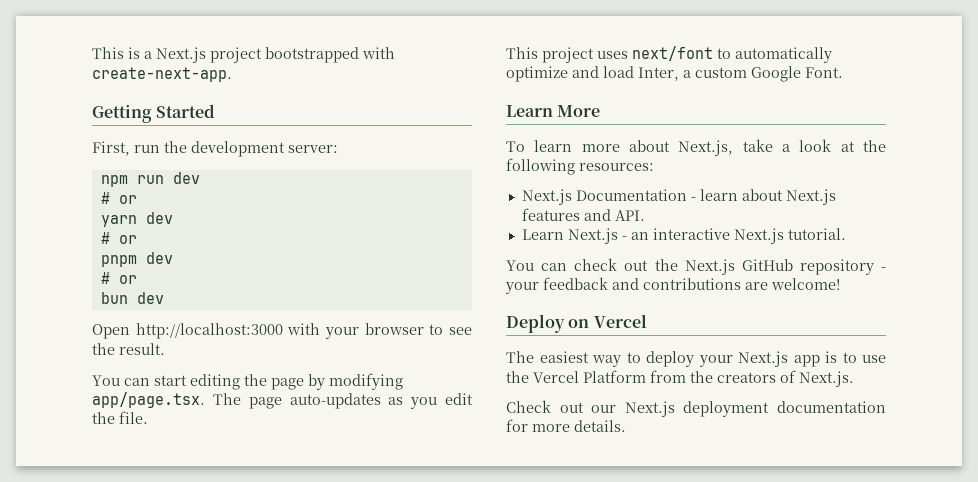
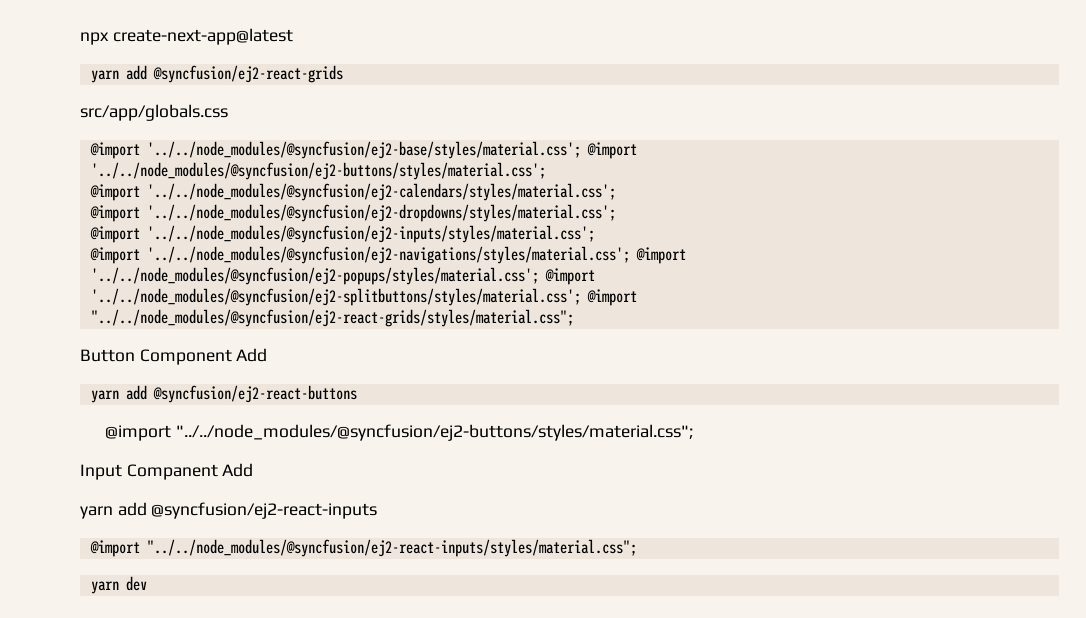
[92,47,395,63] [92,67,232,82] [92,104,216,123] [92,141,338,157] [100,172,200,187] [100,192,137,204] [100,212,173,227] [100,232,137,244] [100,252,173,267] [100,272,137,284] [100,292,164,304] [92,323,473,339] [92,343,165,355] [92,373,403,390] [92,392,473,409] [92,411,148,424] [506,46,832,63] [506,66,843,82] [506,105,601,117] [506,139,886,156] [506,158,654,175] [521,189,836,205] [521,208,645,221] [521,228,846,244] [506,258,886,275] [505,277,840,294] [506,314,647,333] [506,351,886,367] [506,370,854,387] [506,400,886,417] [506,419,626,432] This is a Next.js project bootstrapped with create-next-app. // Getting Started // First, run the development server: // npm run dev // # or // yarn dev // # or // pnpm dev // # or // bun dev // Open http://localhost:3000 with your browser to see the result. // You can start editing the page by modifying app/page.tsx. The page auto-updates as you edit the file. // This project uses next/font to automatically optimize and load Inter, a custom Google Font. // Learn More // To learn more about Next.js, take a look at the following resources: // Next.js Documentation - learn about Next.js features and API. // Learn Next.js - an interactive Next.js tutorial. // You can check out the Next.js GitHub repository - your feedback and contributions are welcome! // Deploy on Vercel // The easiest way to deploy your Next.js app is to use the Vercel Platform from the creators of Next.js. // Check out our Next.js deployment documentation for more details. -> [80,28,293,45] [90,65,343,83] [80,104,228,121] [89,141,637,159] [90,162,546,180] [89,183,616,201] [89,204,616,222] [89,225,595,243] [89,246,686,264] [90,267,595,285] [90,288,637,306] [90,309,574,327] [80,348,268,365] [90,385,357,403] [105,424,694,441] [80,463,254,480] [80,502,378,519] [89,539,637,557] [90,576,147,594] npx create-next-app@latest // yarn add @syncfusion/ej2-react-grids // src/app/globals.css // @import '../../node_modules/@syncfusion/ej2-base/styles/material.css'; @import '../../node_modules/@syncfusion/ej2-buttons/styles/material.css'; // @import '../../node_modules/@syncfusion/ej2-calendars/styles/material.css'; // @import '../../node_modules/@syncfusion/ej2-dropdowns/styles/material.css'; // @import '../../node_modules/@syncfusion/ej2-inputs/styles/material.css'; // @import '../../node_modules/@syncfusion/ej2-navigations/styles/material.css'; @import '../../node_modules/@syncfusion/ej2-popups/styles/material.css'; @import '../../node_modules/@syncfusion/ej2-splitbuttons/styles/material.css'; @import "../../node_modules/@syncfusion/ej2-react-grids/styles/material.css"; // Button Component Add // yarn add @syncfusion/ej2-react-buttons // @import "../../node_modules/@syncfusion/ej2-buttons/styles/material.css"; // Input Companent Add // yarn add @syncfusion/ej2-react-inputs // @import "../../node_modules/@syncfusion/ej2-react-inputs/styles/material.css"; // yarn dev

